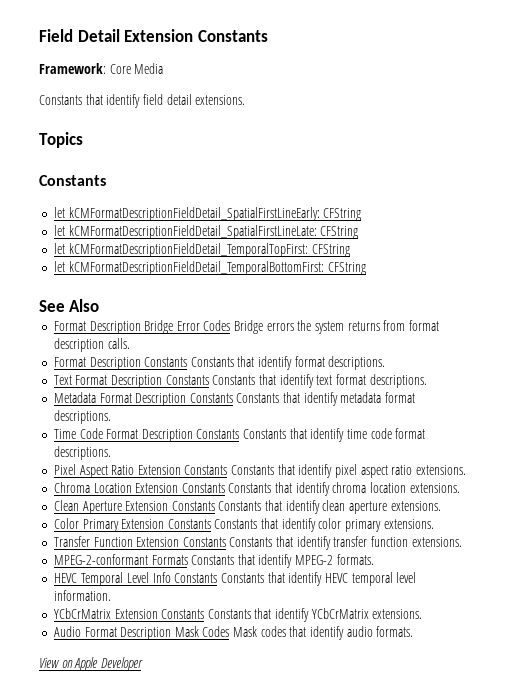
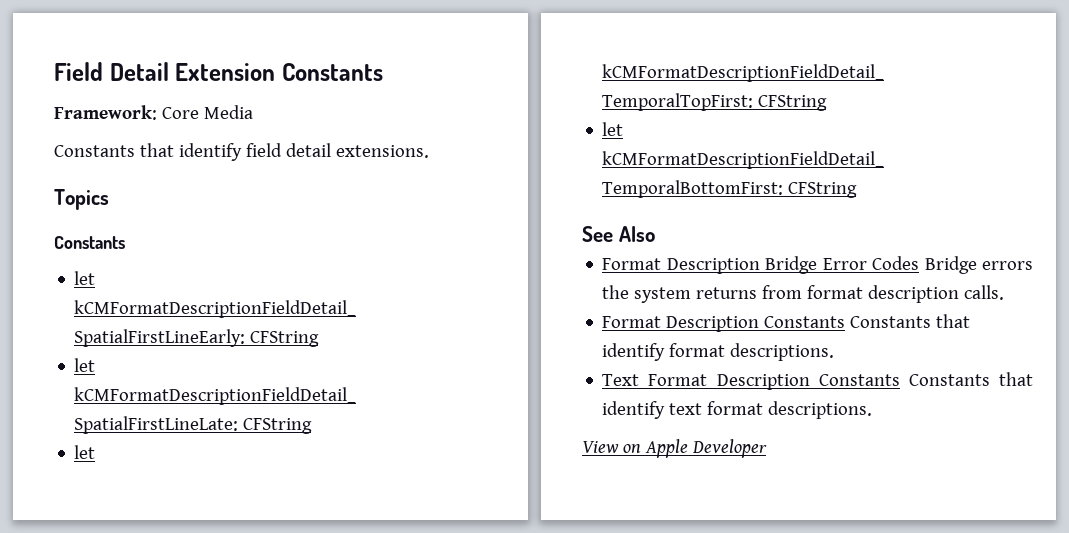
[53,392,416,406] [53,410,111,424] [53,428,426,442] [53,446,111,460] [53,464,466,478] [53,482,460,496] [53,500,441,514] [53,518,434,532] [53,536,462,550] [53,554,374,568] [53,572,417,586] [53,590,111,601] [53,608,423,622] [53,626,414,640] // Metadata Format Description Constants Constants that identify metadata format descriptions. // Time Code Format Description Constants Constants that identify time code format descriptions. // Pixel Aspect Ratio Extension Constants Constants that identify pixel aspect ratio extensions. // Chroma Location Extension Constants Constants that identify chroma location extensions. // Clean Aperture Extension Constants Constants that identify clean aperture extensions. // Color Primary Extension Constants Constants that identify color primary extensions. // Transfer Function Extension Constants Constants that identify transfer function extensions. // MPEG-2-conformant Formats Constants that identify MPEG-2 formats. // HEVC Temporal Level Info Constants Constants that identify HEVC temporal level information. // YCbCrMatrix Extension Constants Constants that identify YCbCrMatrix extensions. // Audio Format Description Mask Codes Mask codes that identify audio formats. -> (873, 410) none

